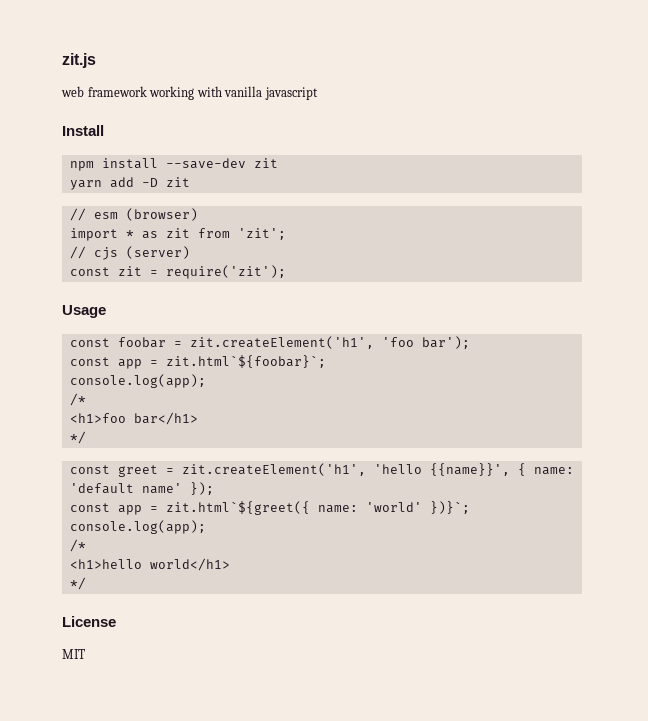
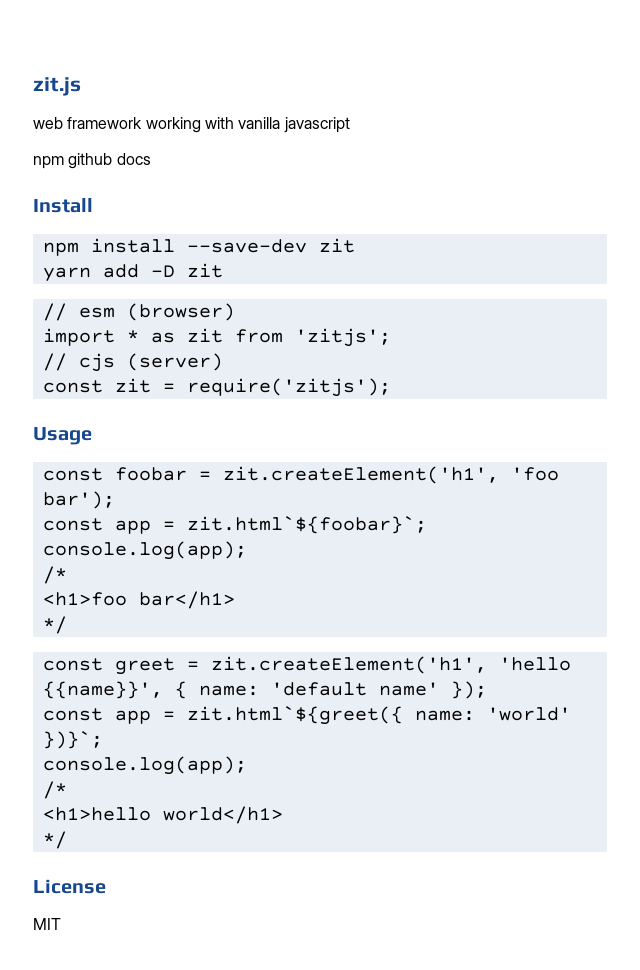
(318, 93) none -> [33,153,151,169] // npm github docs
[237,228,286,240] 'zit'; -> [294,328,391,347] 'zitjs';
[165,265,286,279] require('zit'); -> [186,378,391,397] require('zitjs');

